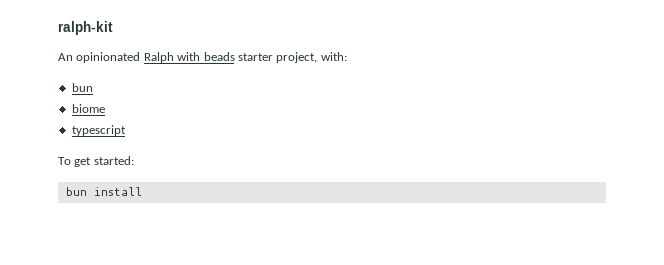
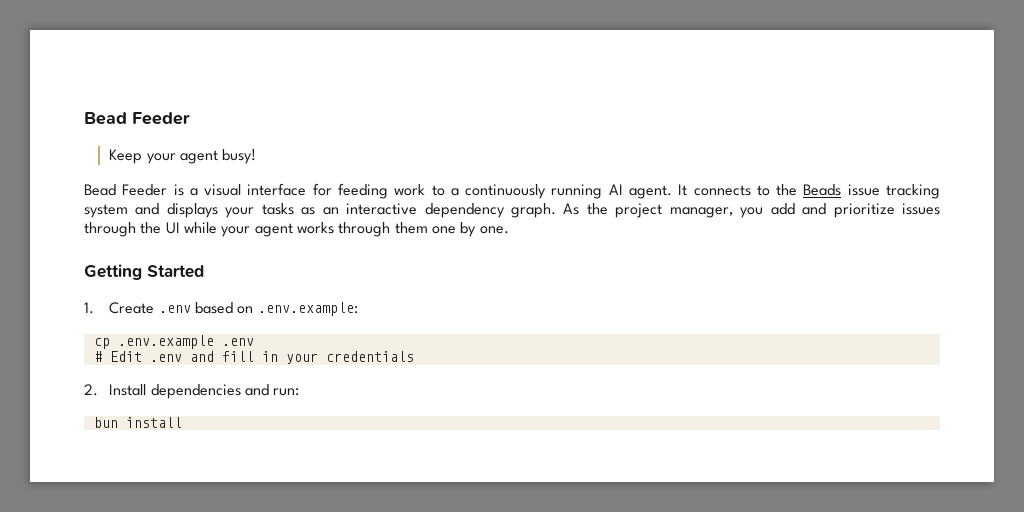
[58,21,113,35] [58,52,347,63] [71,83,93,92] [71,104,105,113] [71,125,126,136] [58,156,134,167] ralph-kit // An opinionated Ralph with beads starter project, with: // bun // biome // typescript // To get started: -> [84,112,190,125] [109,149,257,164] [84,183,941,199] [84,203,941,218] [84,222,509,237] [84,264,204,280] [84,302,358,316] [93,335,254,349] [93,351,414,364] [84,384,300,399] Bead Feeder // Keep your agent busy! // Bead Feeder is a visual interface for feeding work to a continuously running AI agent. It connects to the Beads issue tracking system and displays your tasks as an interactive dependency graph. As the project manager, you add and prioritize issues through the UI while your agent works through them one by one. // Getting Started // 1. Create .env based on .env.example: // cp .env.example .env // # Edit .env and fill in your credentials // 2. Install dependencies and run:

